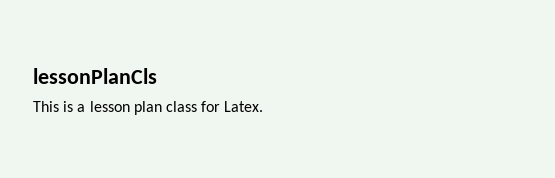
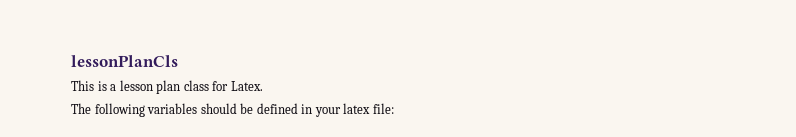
(264, 106) none -> [71,103,394,117] // The following variables should be defined in your latex file:

